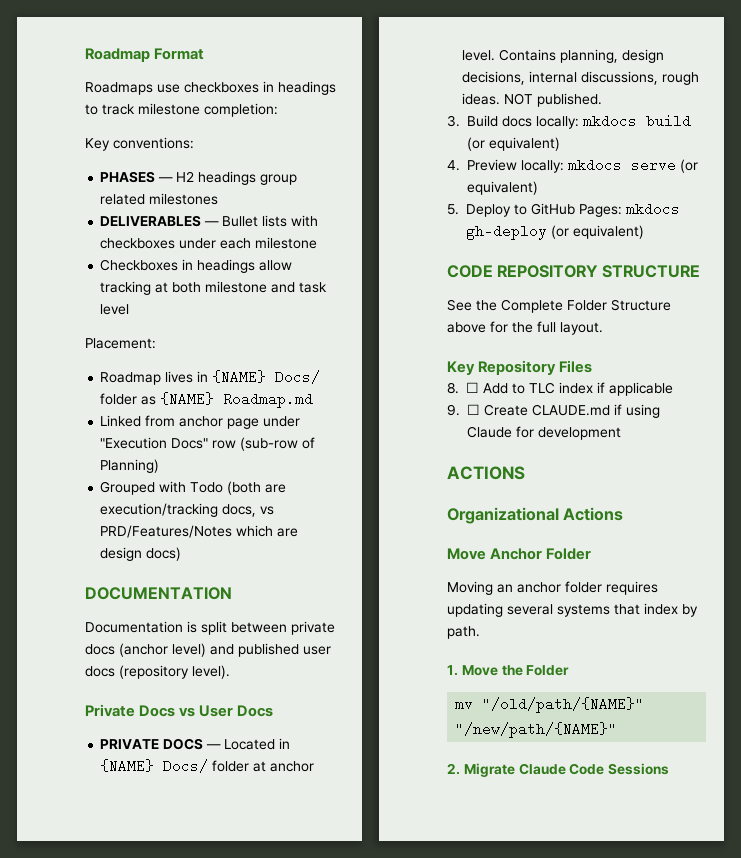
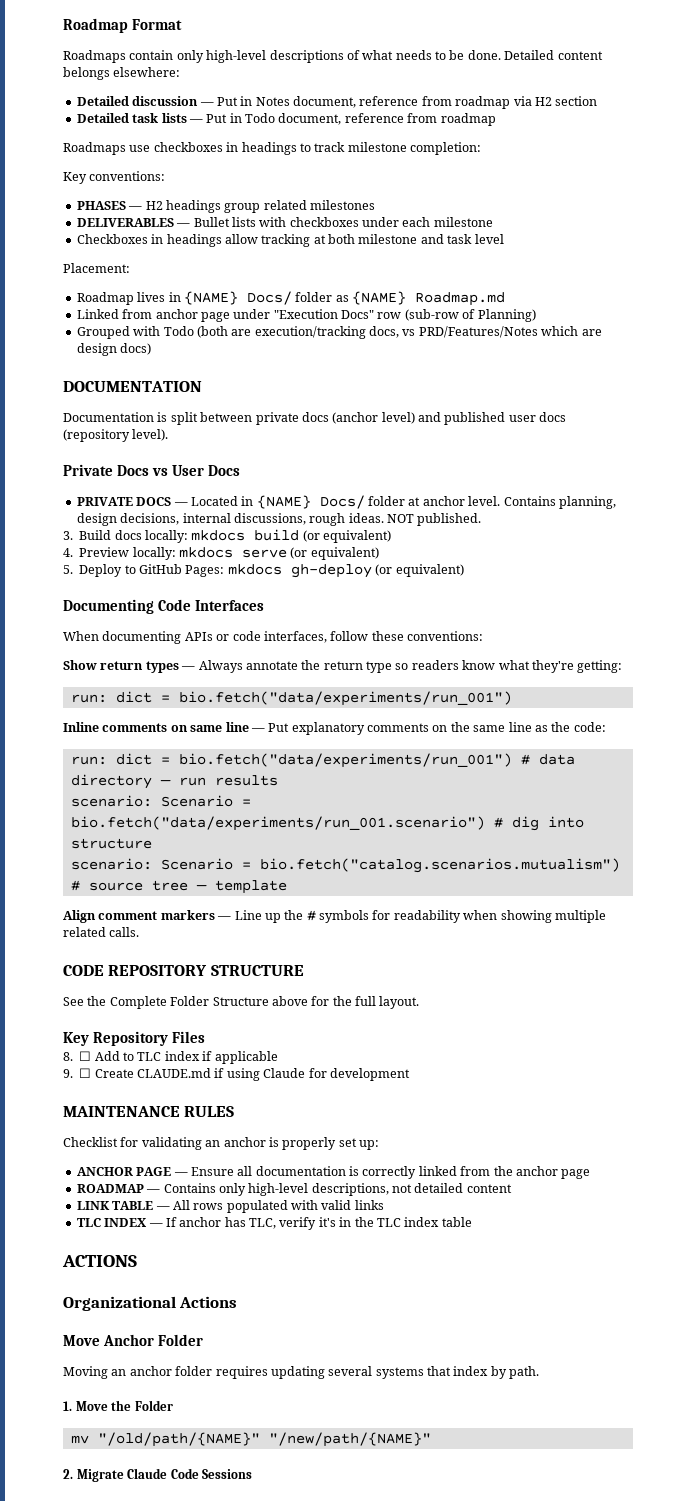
(205, 54) none -> [63,50,603,63] [63,67,181,80] [76,96,598,109] [76,113,496,126] // Roadmaps contain only high-level descriptions of what needs to be done. Detailed content belongs elsewhere: // Detailed discussion — Put in Notes document, reference from roadmap via H2 section // Detailed task lists — Put in Todo document, reference from roadmap
(645, 232) none -> [63,599,265,614] [63,631,483,644] [63,660,623,673] [70,691,512,706] [63,722,606,735] [70,753,575,768] [70,774,278,789] [70,795,251,807] [70,816,584,831] [70,838,152,849] [70,858,620,873] [70,880,287,894] [63,910,606,923] [63,927,140,937] // Documenting Code Interfaces // When documenting APIs or code interfaces, follow these conventions: // Show return types — Always annotate the return type so readers know what they're getting: // run: dict = bio.fetch("data/experiments/run_001") // Inline comments on same line — Put explanatory comments on the same line as the code: // run: dict = bio.fetch("data/experiments/run_001") # data directory — run results // scenario: Scenario = bio.fetch("data/experiments/run_001.scenario") # dig into structure // scenario: Scenario = bio.fetch("catalog.scenarios.mutualism") # source tree — template // Align comment markers — Line up the # symbols for readability when showing multiple related calls.
(621, 433) none -> [63,1106,235,1117] [63,1137,379,1150] [76,1166,591,1179] [76,1183,512,1196] [76,1200,384,1213] [76,1217,472,1230] // MAINTENANCE RULES // Checklist for validating an anchor is properly set up: // ANCHOR PAGE — Ensure all documentation is correctly linked from the anchor page // ROADMAP — Contains only high-level descriptions, not detailed content // LINK TABLE — All rows populated with valid links // TLC INDEX — If anchor has TLC, verify it's in the TLC index table

